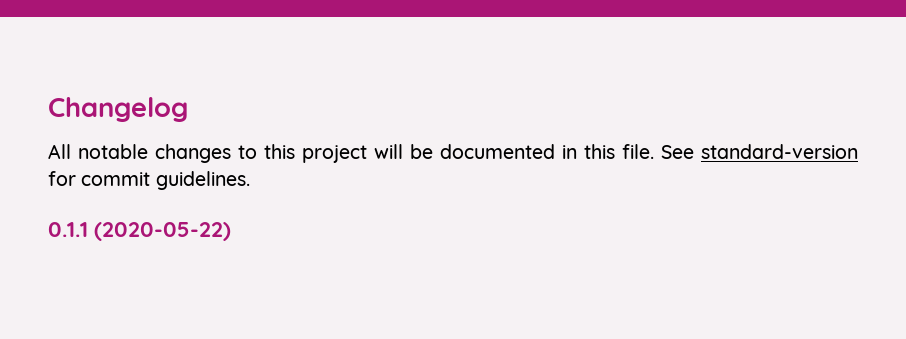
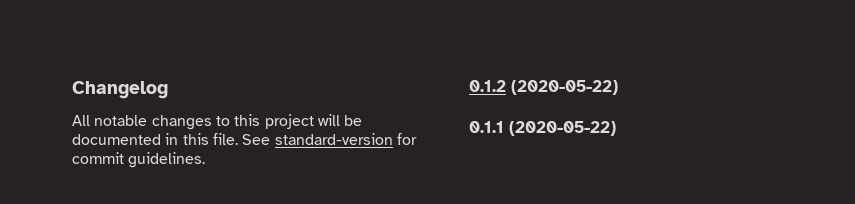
(250, 180) none -> [469,80,618,95] // 0.1.2 (2020-05-22)

